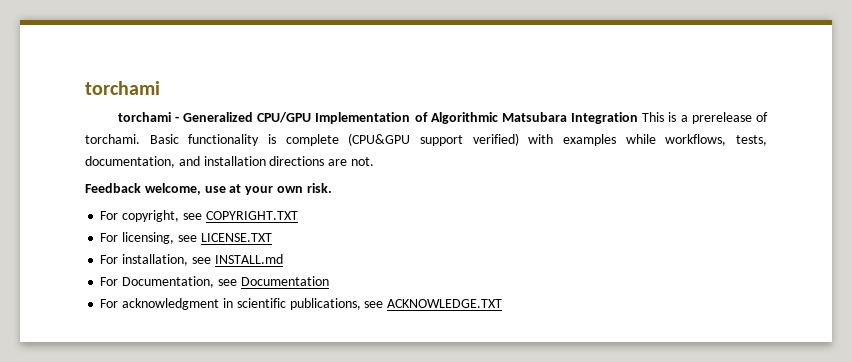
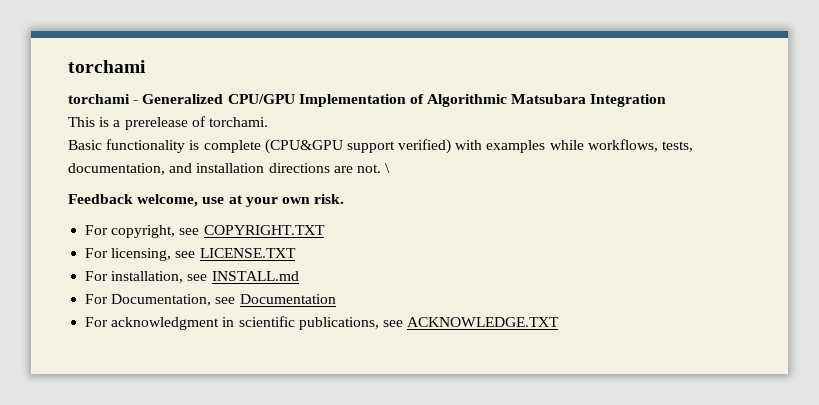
(639, 118) none -> (667, 100) //
(140, 139) none -> (268, 122) //
(374, 161) none -> [385,163,391,173] \

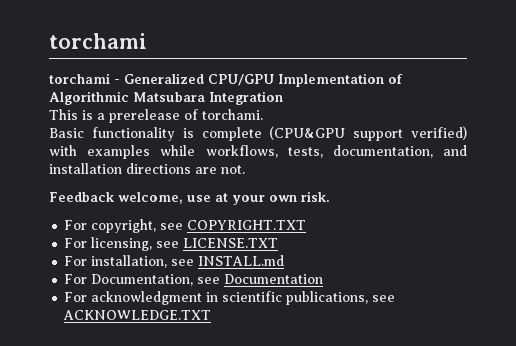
[385,163,391,173] \ -> (245, 169) none

